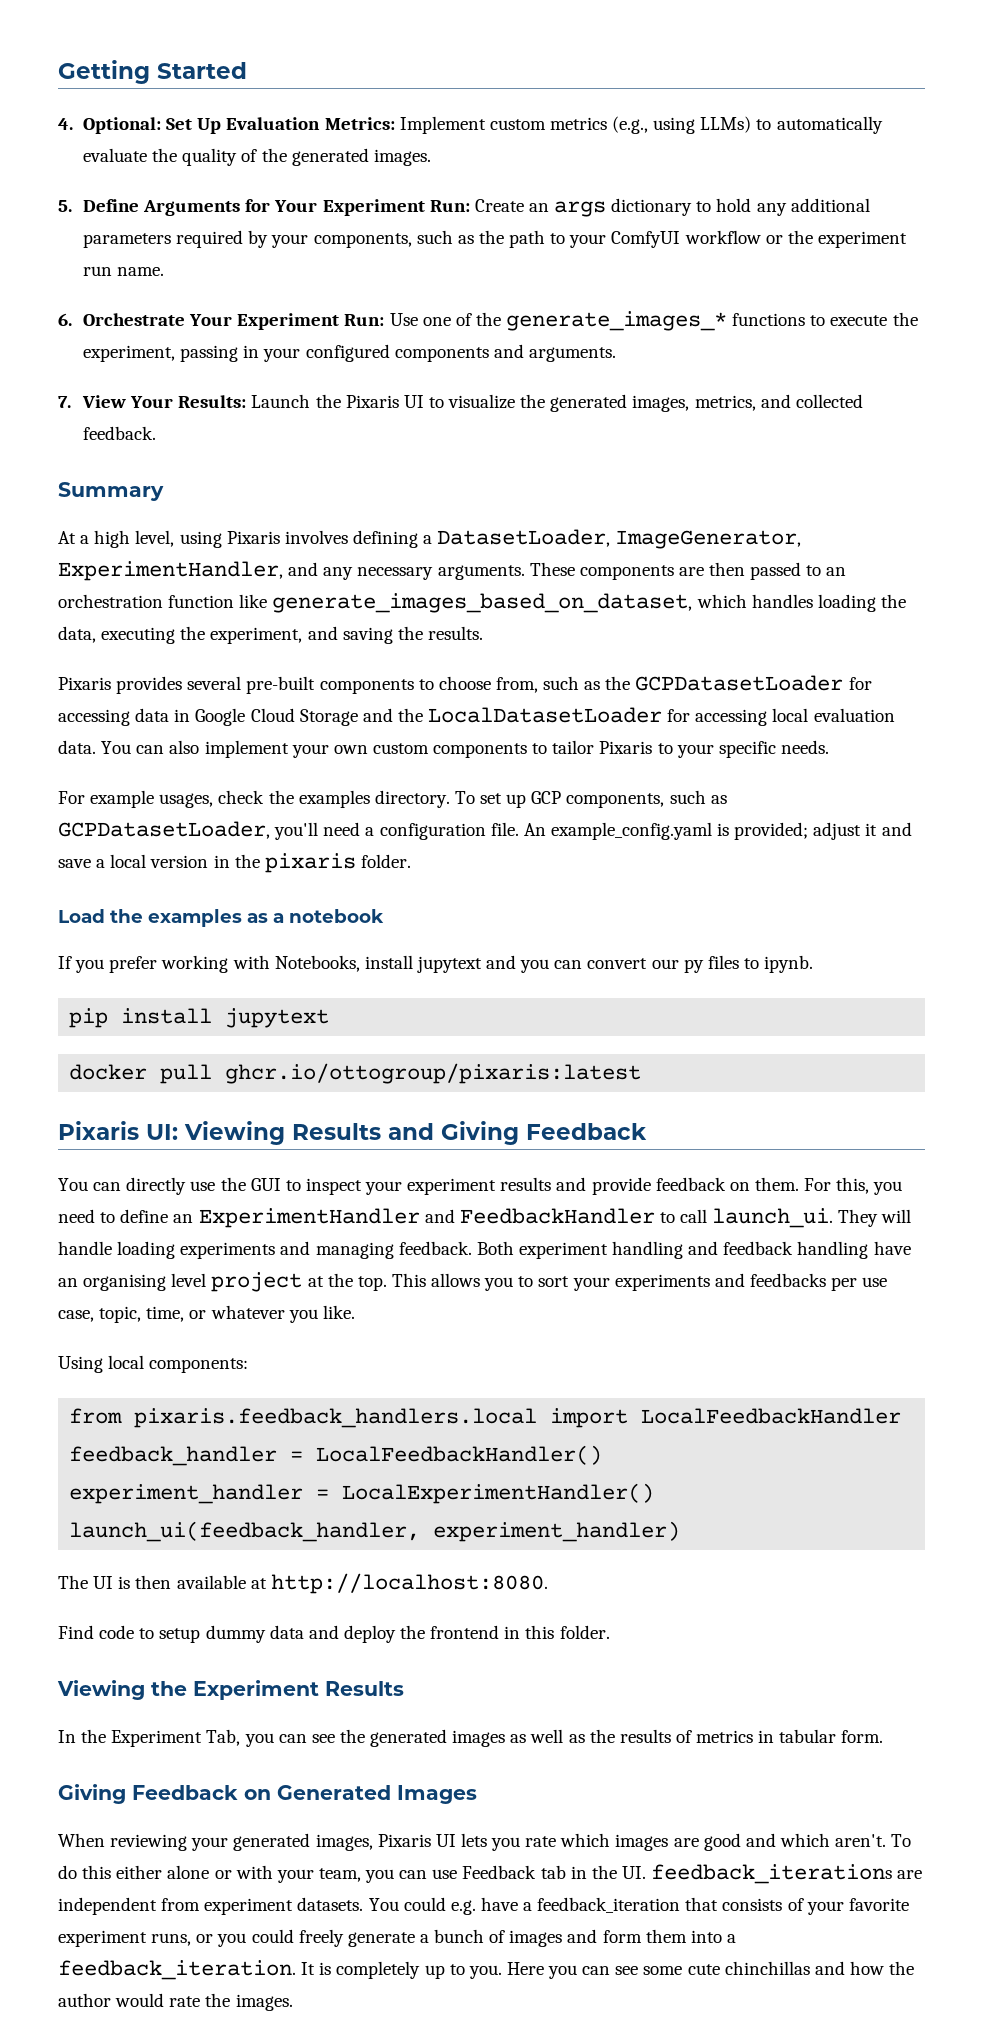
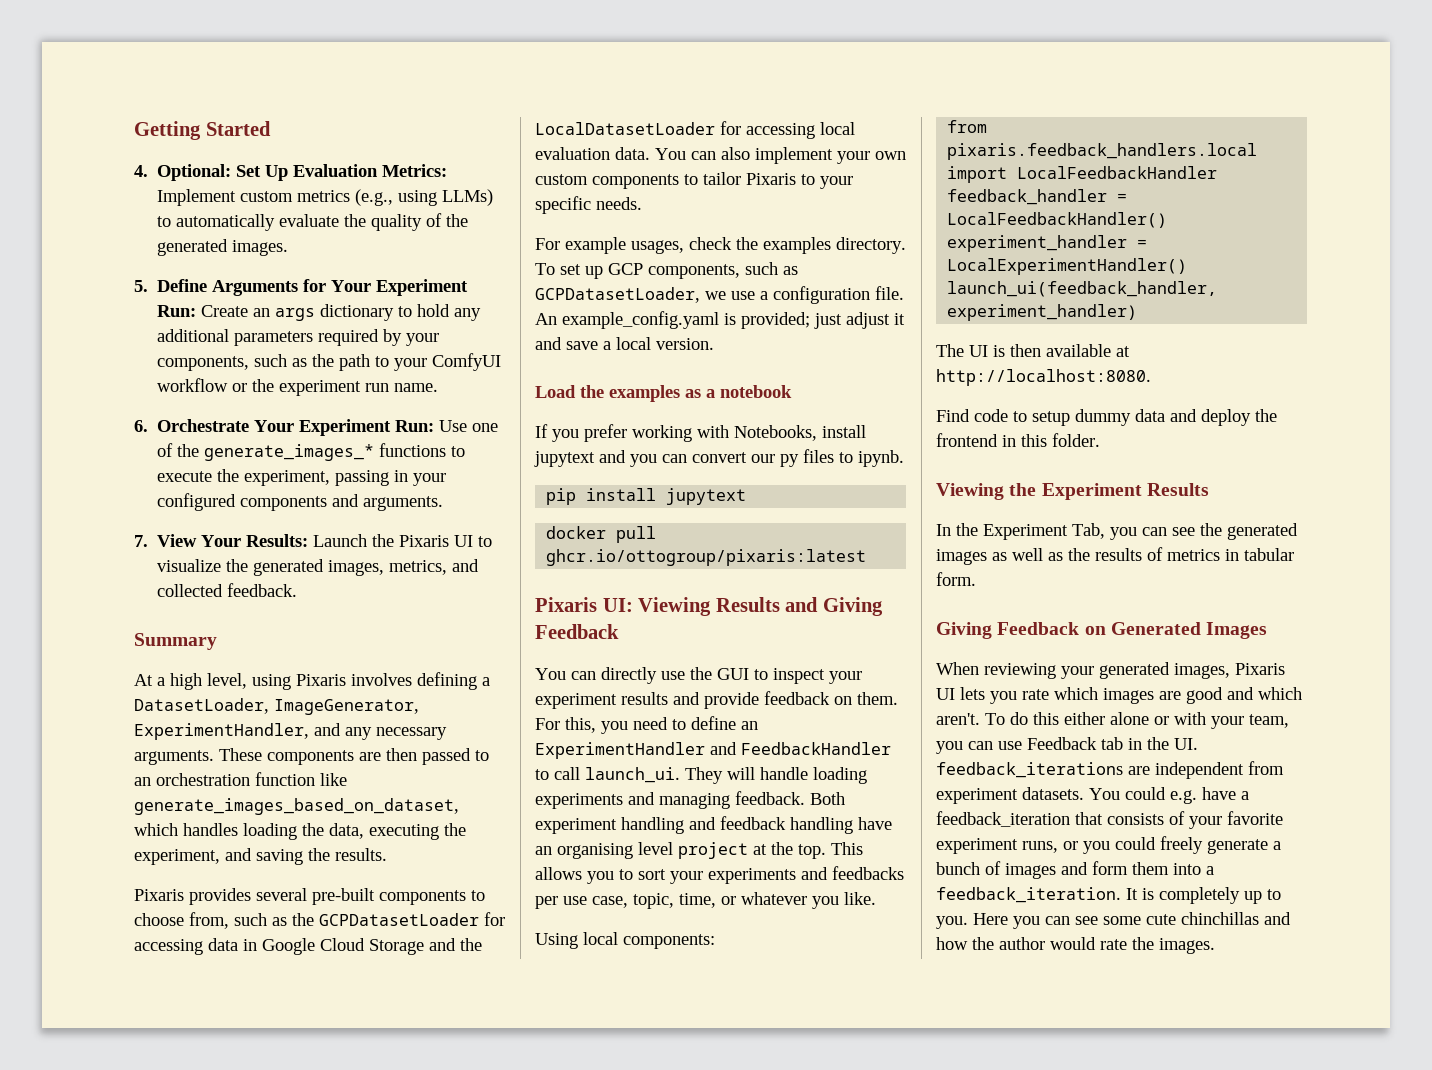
[274,822,361,840] you'll need -> [705,291,755,300] we use
(809, 831) none -> [814,313,842,329] just
[150,853,411,873] version in the pixaris folder. -> [656,338,714,350] version.

